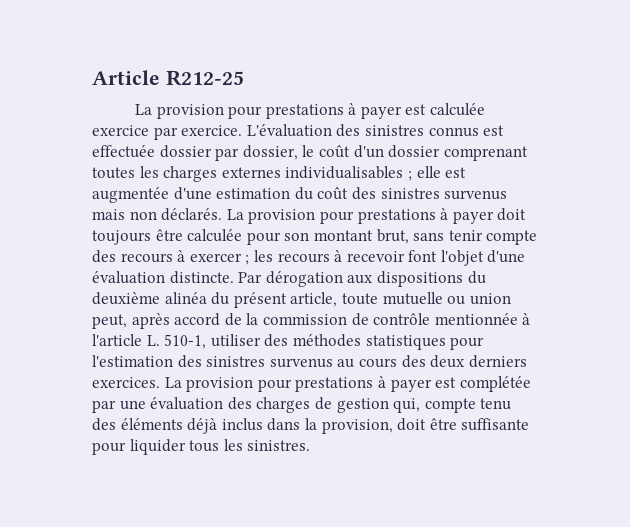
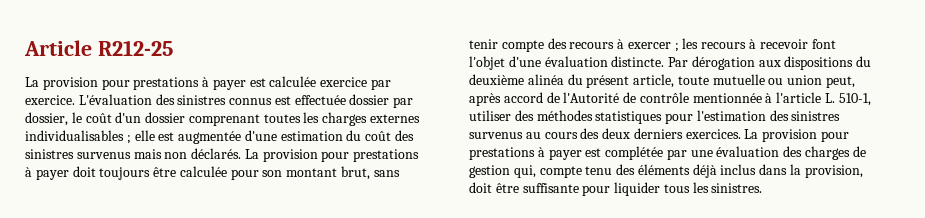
[246,313,347,325] la commission -> [563,92,620,103] l'Autorité

